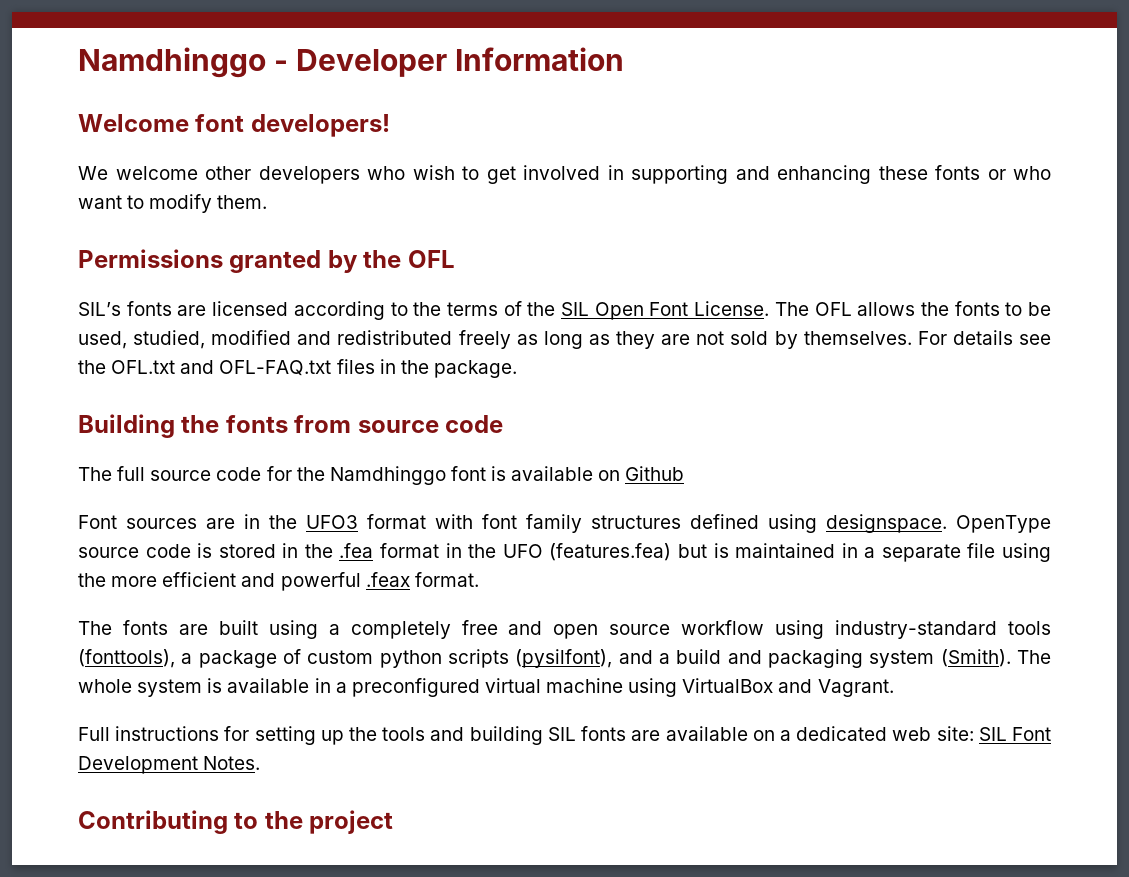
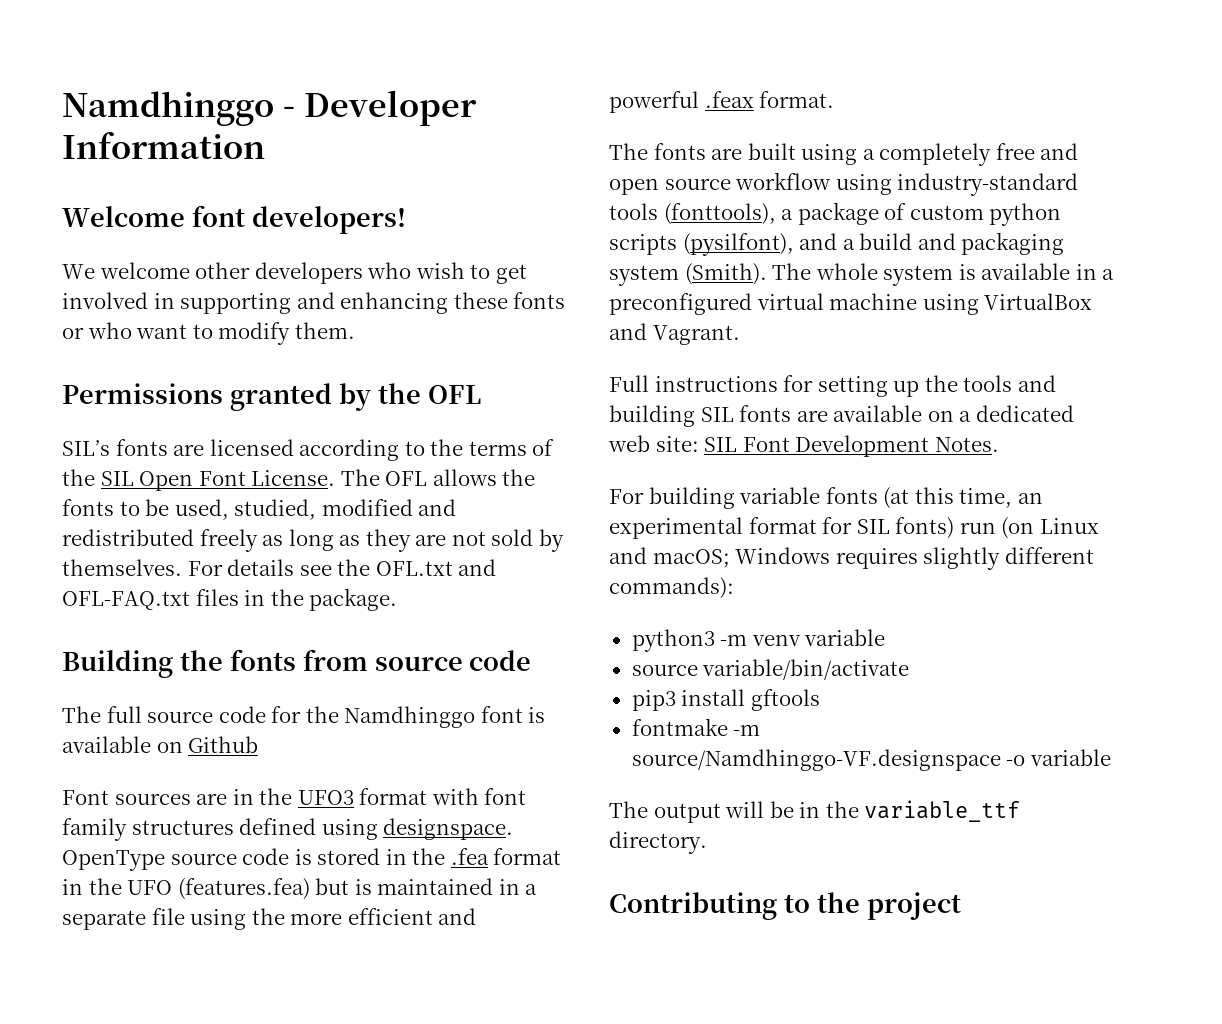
(261, 763) none -> [609,487,1043,509] [609,517,1099,539] [609,547,1094,570] [609,577,734,599] [631,629,886,652] [631,659,910,680] [631,689,820,711] [631,718,761,736] [631,749,1111,771] [609,800,1021,823] [609,831,707,854] // For building variable fonts (at this time, an experimental format for SIL fonts) run (on Linux and macOS; Windows requires slightly different commands): // python3 -m venv variable // source variable/bin/activate // pip3 install gftools // fontmake -m source/Namdhinggo-VF.designspace -o variable // The output will be in the variable_ttf directory.

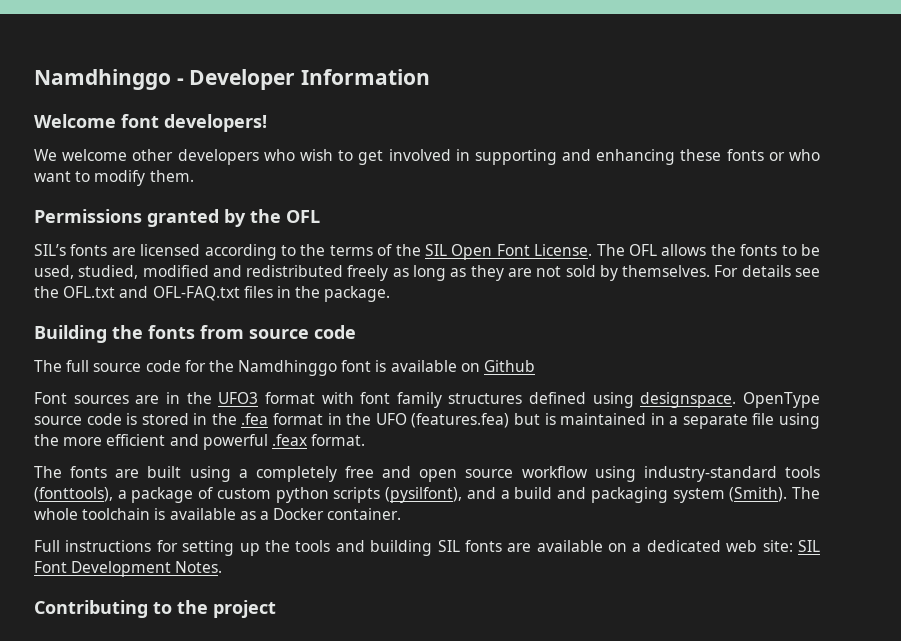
[883,263,1115,286] [609,293,1093,315] [609,323,740,345] system is available in a preconfigured virtual machine using VirtualBox and Vagrant. -> [82,508,402,520] toolchain is available as a Docker container.
[609,487,1043,509] [609,517,1099,539] [609,547,1094,570] [609,577,734,599] [631,629,886,652] [631,659,910,680] [631,689,820,711] [631,718,761,736] [631,749,1111,771] [609,800,1021,823] [609,831,707,854] // For building variable fonts (at this time, an experimental format for SIL fonts) run (on Linux and macOS; Windows requires slightly different commands): // python3 -m venv variable // source variable/bin/activate // pip3 install gftools // fontmake -m source/Namdhinggo-VF.designspace -o variable // The output will be in the variable_ttf directory. -> (223, 567) none

